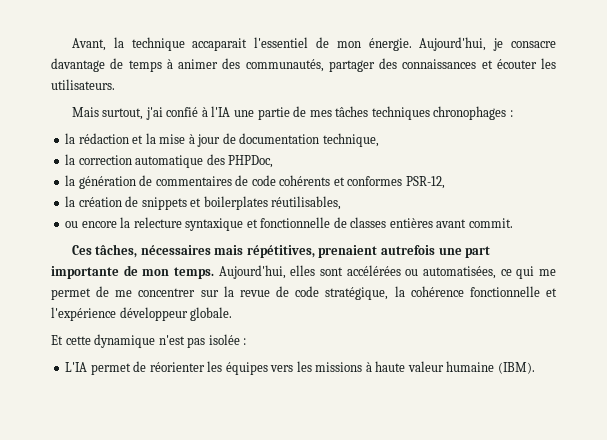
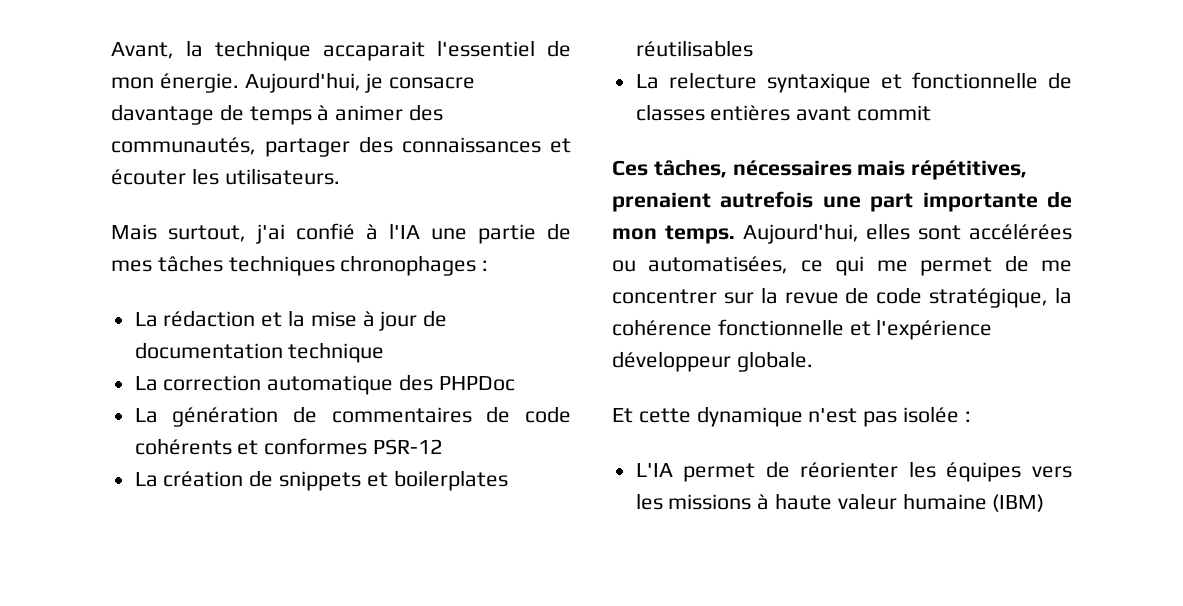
[65,133,76,144] la -> [134,312,158,327] La
[322,133,379,147] [65,154,76,165] technique, // la -> [288,342,385,363] [134,376,158,391] technique // La
[228,155,274,168] [65,175,76,186] PHPDoc, // la -> [438,376,515,391] [134,408,158,423] PHPDoc // La
[405,176,445,189] [65,196,76,207] PSR-12, // la -> [373,439,443,455] [134,472,158,487] PSR-12 // La
[271,196,342,210] [65,217,131,228] réutilisables, // ou encore la -> [635,40,753,57] [635,74,659,89] réutilisables // La
[468,218,513,228] commit. -> [857,105,932,121] commit
[497,362,535,374] (IBM). -> [992,494,1045,512] (IBM)

